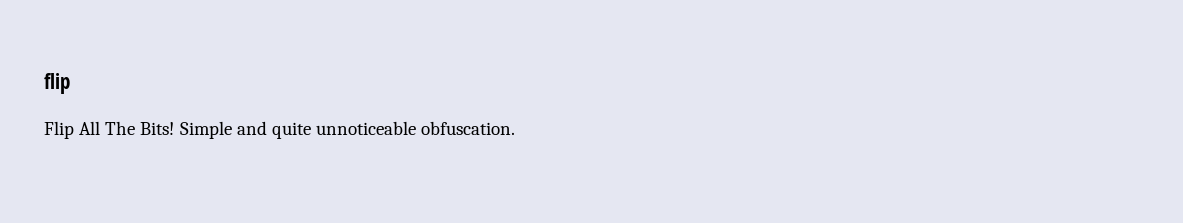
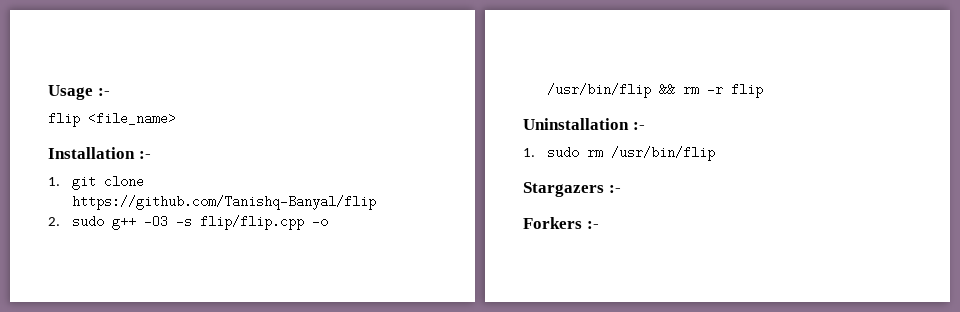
[44,73,70,94] [44,121,516,139] flip // Flip All The Bits! Simple and quite unnoticeable obfuscation. -> [48,85,110,100] [48,112,176,127] [48,147,151,159] [48,175,145,190] [72,195,377,210] [48,215,329,230] [547,83,764,98] [523,118,645,130] [523,146,716,161] [523,182,621,197] [523,217,599,229] Usage :- // flip <file_name> // Installation :- // 1. git clone https://github.com/Tanishq-Banyal/flip // 2. sudo g++ -O3 -s flip/flip.cpp -o /usr/bin/flip && rm -r flip // Uninstallation :- // 1. sudo rm /usr/bin/flip // Stargazers :- // Forkers :-

